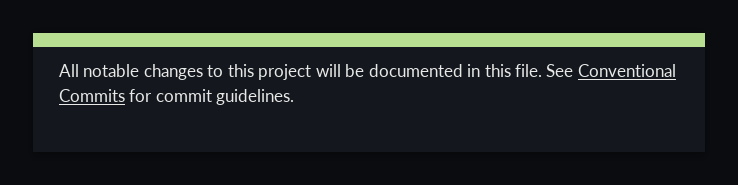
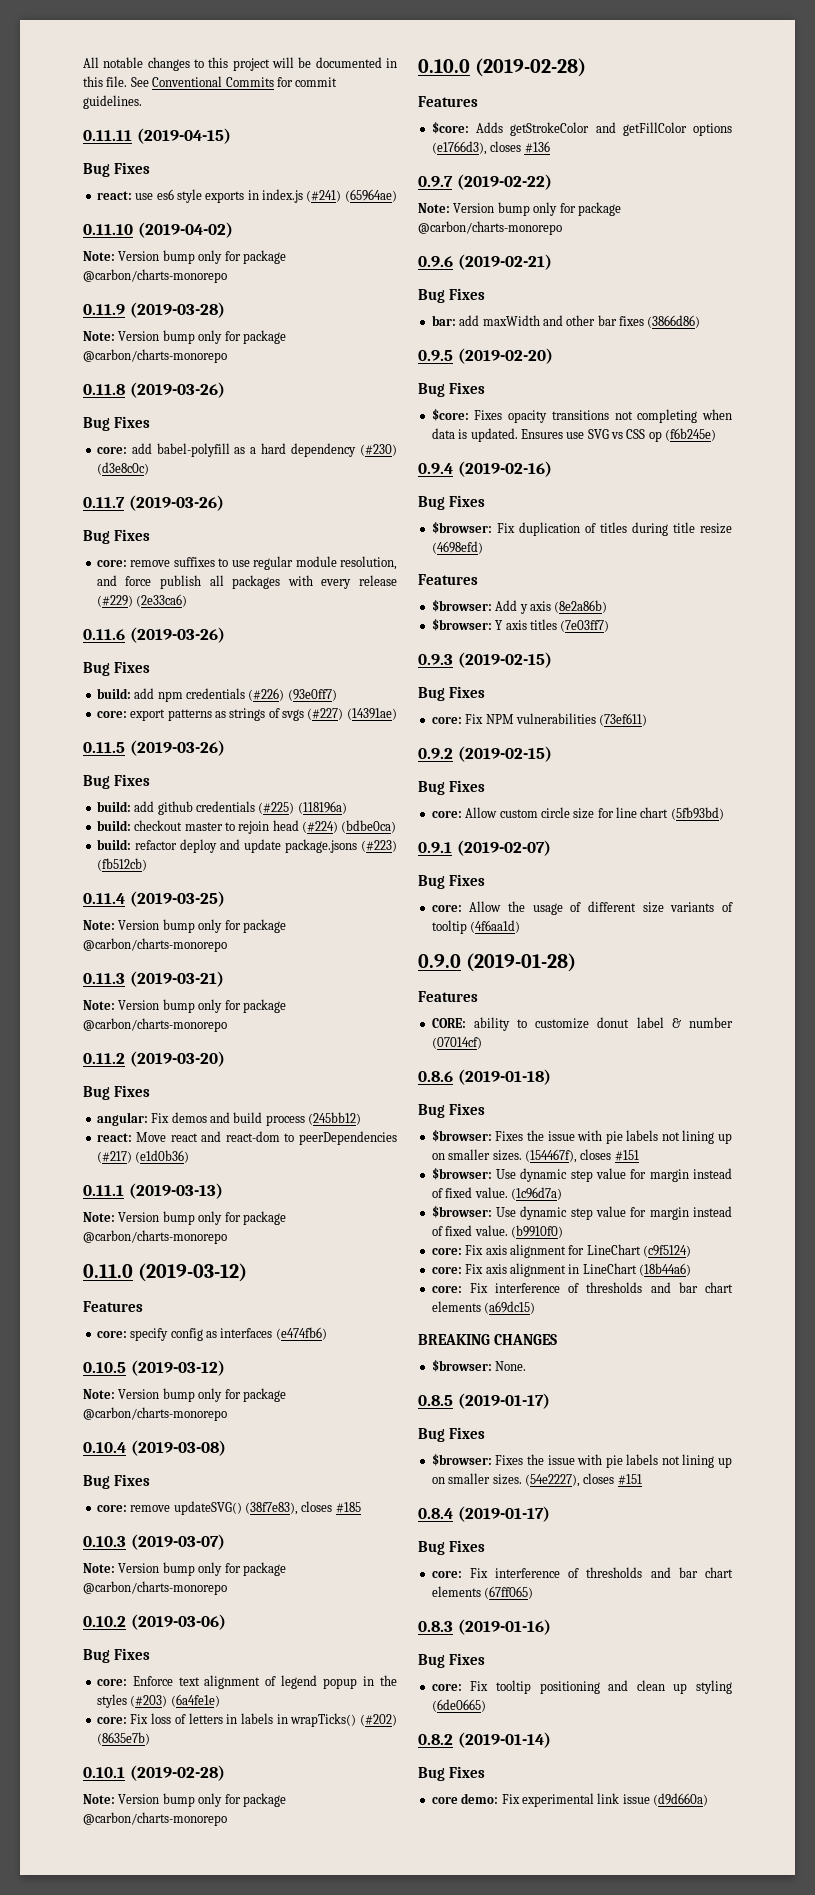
(295, 97) none -> [83,128,231,144] [83,162,150,177] [96,189,397,203] [83,222,233,238] [83,250,286,264] [83,269,227,283] [83,302,225,318] [83,330,286,344] [83,349,227,363] [83,382,225,398] [83,416,150,431] [96,443,397,457] [96,462,149,475] [83,495,224,511] [83,529,150,544] [96,556,398,570] [96,575,397,589] [96,594,188,607] [83,627,225,643] [83,661,150,676] [96,688,337,702] [96,708,397,721] [83,740,225,756] [83,774,150,789] [96,801,347,815] [96,820,397,834] [96,839,397,853] [96,858,147,871] [83,891,225,907] [83,919,286,933] [83,938,227,952] [83,971,224,987] [83,999,286,1013] [83,1018,227,1032] [83,1051,225,1067] [83,1085,150,1100] [96,1112,361,1126] [96,1131,397,1145] [96,1150,190,1163] [83,1183,223,1199] [83,1211,286,1225] [83,1230,227,1244] [83,1263,248,1282] [83,1301,143,1312] [96,1327,327,1341] [83,1360,225,1376] [83,1388,286,1402] [83,1407,227,1421] [83,1440,226,1456] [83,1474,150,1489] [96,1501,361,1515] [83,1534,225,1550] [83,1562,286,1576] [83,1581,227,1595] [83,1614,226,1630] [83,1648,150,1663] [96,1675,397,1689] [96,1694,220,1708] [96,1713,398,1727] [96,1732,150,1745] [83,1765,225,1781] [83,1793,286,1807] [83,1812,227,1826] [418,58,587,77] [418,96,478,107] [431,121,732,136] [431,141,550,155] [418,174,552,190] [418,202,621,216] [418,221,562,235] [418,254,552,270] [418,288,485,303] [431,315,701,328] [418,348,553,364] [418,382,485,397] [431,408,732,423] [431,428,717,442] [418,461,552,477] [418,495,485,510] [431,521,732,536] [431,541,483,554] [418,574,478,585] [431,599,608,614] [431,618,610,632] [418,652,552,668] [418,686,485,701] [431,713,648,726] [418,746,552,762] [418,780,485,795] [431,807,724,820] [418,840,551,856] [418,874,485,889] [431,901,733,915] [431,920,521,934] [418,953,577,972] [418,991,478,1002] [431,1017,733,1031] [431,1037,482,1049] [418,1069,551,1085] [418,1103,485,1118] [431,1129,732,1144] [431,1149,639,1163] [431,1167,732,1182] [431,1187,562,1200] [431,1205,732,1220] [431,1225,563,1238] [431,1244,691,1258] [431,1263,691,1277] [431,1282,733,1293] [431,1301,536,1314] [418,1334,557,1345] [431,1359,527,1372] [418,1393,550,1409] [418,1427,485,1442] [431,1453,732,1468] [431,1473,642,1487] [418,1506,550,1522] [418,1540,485,1555] [431,1567,733,1578] [431,1586,534,1599] [418,1619,551,1635] [418,1653,485,1668] [431,1680,732,1694] [431,1699,486,1712] [418,1732,551,1748] [418,1766,485,1781] [431,1793,708,1807] // 0.11.11 (2019-04-15) // Bug Fixes // react: use es6 style exports in index.js (#241) (65964ae) // 0.11.10 (2019-04-02) // Note: Version bump only for package @carbon/charts-monorepo // 0.11.9 (2019-03-28) // Note: Version bump only for package @carbon/charts-monorepo // 0.11.8 (2019-03-26) // Bug Fixes // core: add babel-polyfill as a hard dependency (#230) (d3e8c0c) // 0.11.7 (2019-03-26) // Bug Fixes // core: remove suffixes to use regular module resolution, and force publish all packages with every release (#229) (2e33ca6) // 0.11.6 (2019-03-26) // Bug Fixes // build: add npm credentials (#226) (93e0ff7) // core: export patterns as strings of svgs (#227) (14391ae) // 0.11.5 (2019-03-26) // Bug Fixes // build: add github credentials (#225) (118196a) // build: checkout master to rejoin head (#224) (bdbe0ca) // build: refactor deploy and update package.jsons (#223) (fb512cb) // 0.11.4 (2019-03-25) // Note: Version bump only for package @carbon/charts-monorepo // 0.11.3 (2019-03-21) // Note: Version bump only for package @carbon/charts-monorepo // 0.11.2 (2019-03-20) // Bug Fixes // angular: Fix demos and build process (245bb12) // react: Move react and react-dom to peerDependencies (#217) (e1d0b36) // 0.11.1 (2019-03-13) // Note: Version bump only for package @carbon/charts-monorepo // 0.11.0 (2019-03-12) // Features // core: specify config as interfaces (e474fb6) // 0.10.5 (2019-03-12) // Note: Version bump only for package @carbon/charts-monorepo // 0.10.4 (2019-03-08) // Bug Fixes // core: remove updateSVG() (38f7e83), closes #185 // 0.10.3 (2019-03-07) // Note: Version bump only for package @carbon/charts-monorepo // 0.10.2 (2019-03-06) // Bug Fixes // core: Enforce text alignment of legend popup in the styles (#203) (6a4fe1e) // core: Fix loss of letters in labels in wrapTicks() (#202) (8635e7b) // 0.10.1 (2019-02-28) // Note: Version bump only for package @carbon/charts-monorepo // 0.10.0 (2019-02-28) // Features // $core: Adds getStrokeColor and getFillColor options (e1766d3), closes #136 // 0.9.7 (2019-02-22) // Note: Version bump only for package @carbon/charts-monorepo // 0.9.6 (2019-02-21) // Bug Fixes // bar: add maxWidth and other bar fixes (3866d86) // 0.9.5 (2019-02-20) // Bug Fixes // $core: Fixes opacity transitions not completing when data is updated. Ensures use SVG vs CSS op (f6b245e) // 0.9.4 (2019-02-16) // Bug Fixes // $browser: Fix duplication of titles during title resize (4698efd) // Features // $browser: Add y axis (8e2a86b) // $browser: Y axis titles (7e03ff7) // 0.9.3 (2019-02-15) // Bug Fixes // core: Fix NPM vulnerabilities (73ef611) // 0.9.2 (2019-02-15) // Bug Fixes // core: Allow custom circle size for line chart (5fb93bd) // 0.9.1 (2019-02-07) // Bug Fixes // core: Allow the usage of different size variants of tooltip (4f6aa1d) // 0.9.0 (2019-01-28) // Features // CORE: ability to customize donut label & number (07014cf) // 0.8.6 (2019-01-18) // Bug Fixes // $browser: Fixes the issue with pie labels not lining up on smaller sizes. (154467f), closes #151 // $browser: Use dynamic step value for margin instead of fixed value. (1c96d7a) // $browser: Use dynamic step value for margin instead of fixed value. (b9910f0) // core: Fix axis alignment for LineChart (c9f5124) // core: Fix axis alignment in LineChart (18b44a6) // core: Fix interference of thresholds and bar chart elements (a69dc15) // BREAKING CHANGES // $browser: None. // 0.8.5 (2019-01-17) // Bug Fixes // $browser: Fixes the issue with pie labels not lining up on smaller sizes. (54e2227), closes #151 // 0.8.4 (2019-01-17) // Bug Fixes // core: Fix interference of thresholds and bar chart elements (67ff065) // 0.8.3 (2019-01-16) // Bug Fixes // core: Fix tooltip positioning and clean up styling (6de0665) // 0.8.2 (2019-01-14) // Bug Fixes // core demo: Fix experimental link issue (d9d660a)

